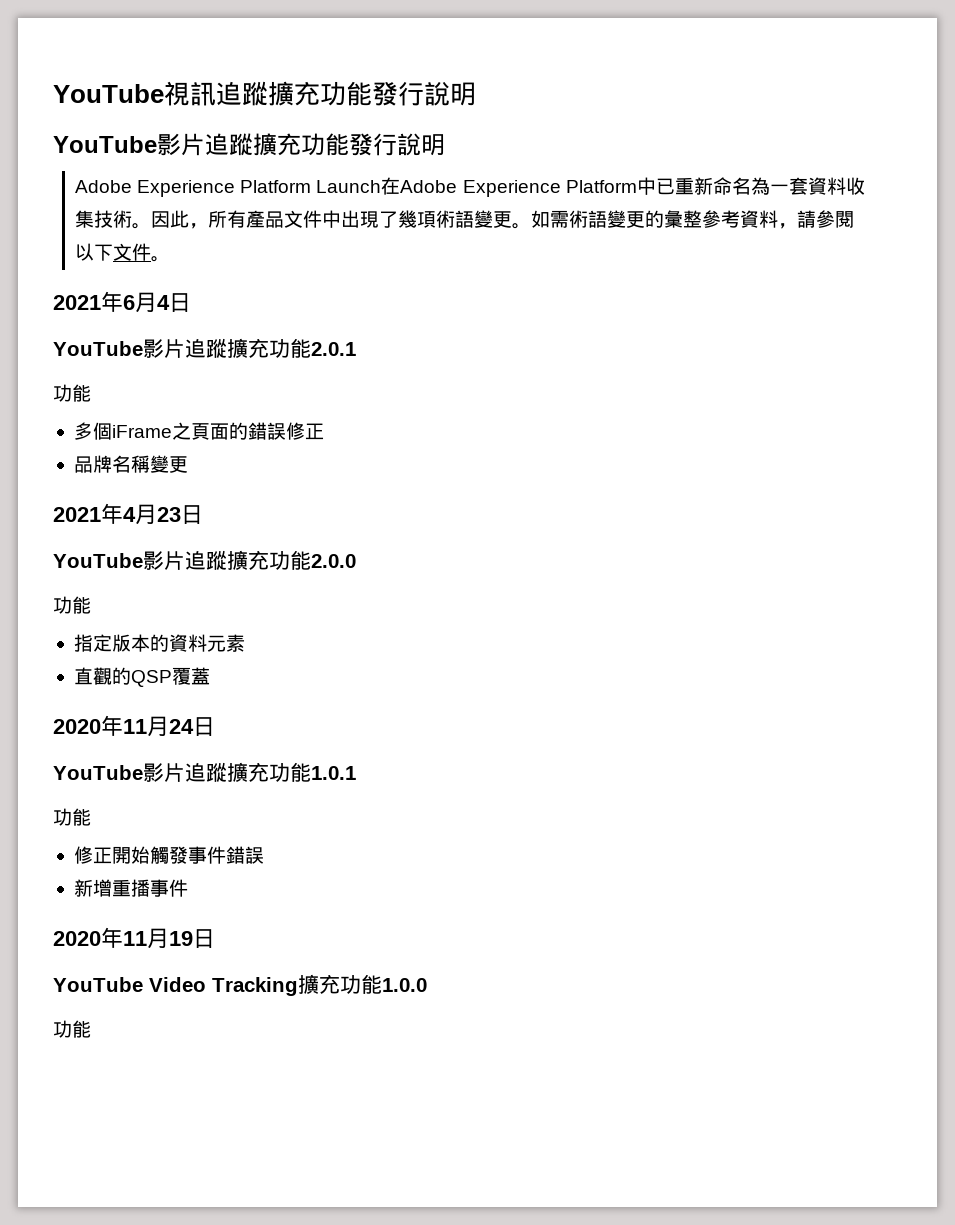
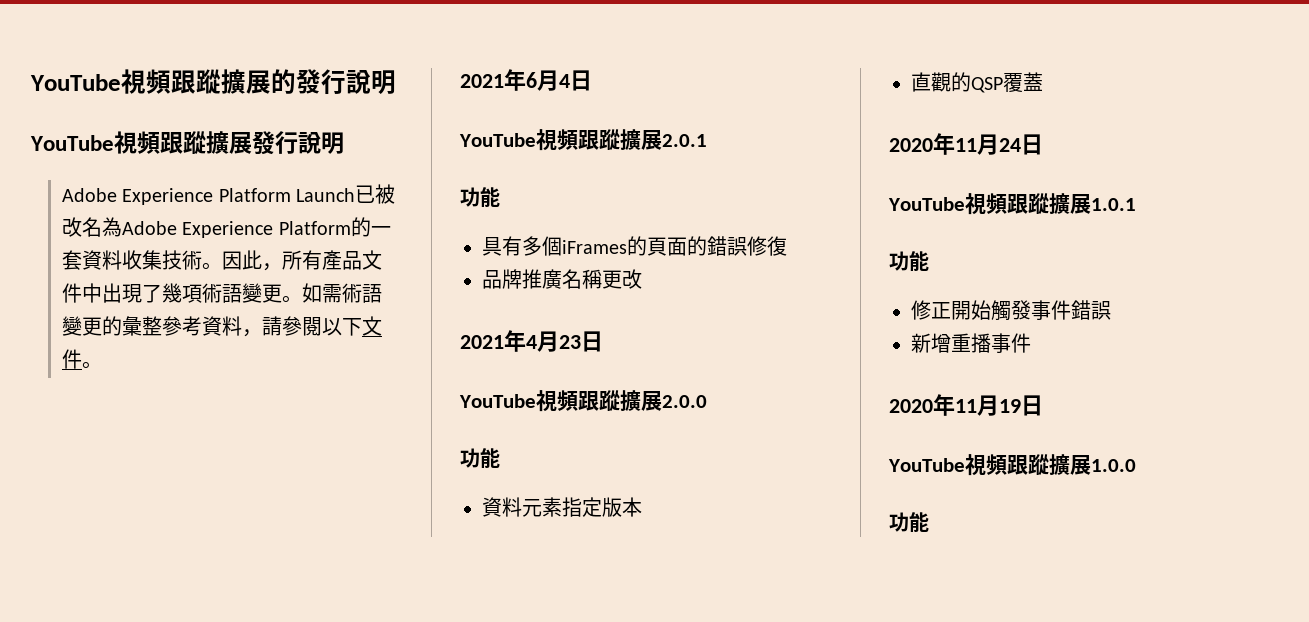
[53,81,372,106] YouTube視訊追蹤擴充功能 -> [30,69,296,94] YouTube視頻跟蹤擴展的
[157,133,349,156] 影片追蹤擴充功能 -> [114,131,252,155] 視頻跟蹤擴展
[381,177,770,197] 在Adobe Experience Platform中已重新命名為 -> [355,184,396,204] [62,217,371,238] 已被改名為Adobe Experience Platform的
[143,338,311,358] 影片追蹤擴充功能 -> [536,129,662,151] 視頻跟蹤擴展
[73,422,191,440] 多個iFrame之 -> [482,236,647,256] 具有多個iFrames的
[304,423,324,440] 正 -> [767,236,787,256] 復
[111,455,188,473] 名稱變更 -> [522,269,642,289] 推廣名稱更改
[143,550,311,570] 影片追蹤擴充功能 -> [536,390,662,412] 視頻跟蹤擴展
(91, 605) none -> [482,497,562,517] 資料元素
[149,634,245,652] 的資料元素 -> (642, 507) none
[143,762,311,782] 影片追蹤擴充功能 -> [965,193,1091,215] 視頻跟蹤擴展
[149,974,382,996] Video Tracking擴充功能 -> [965,454,1091,476] 視頻跟蹤擴展

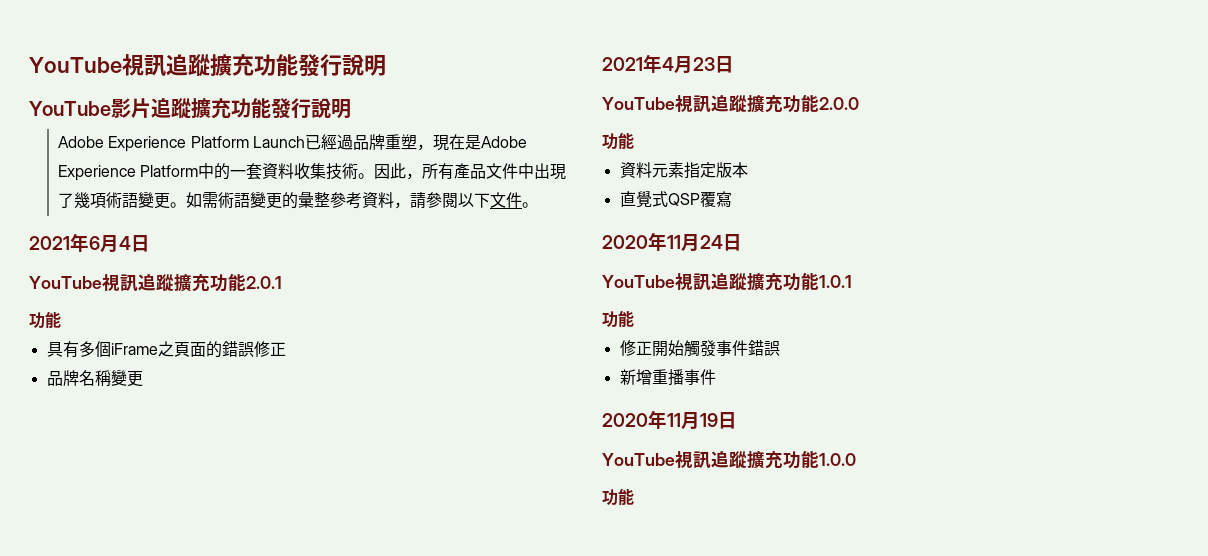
[30,69,296,94] YouTube視頻跟蹤擴展的 -> [29,54,298,77] YouTube視訊追蹤擴充功能
[114,131,252,155] 視頻跟蹤擴展 -> [111,98,271,119] 影片追蹤擴充功能
[375,184,396,204] [62,217,351,238] 被改名為Adobe Experience Platform -> [321,134,528,151] [58,163,215,181] 經過品牌重塑，現在是Adobe Experience Platform中
[557,129,662,151] 頻跟蹤擴展 -> [120,273,246,292] 訊追蹤擴充功能
[562,236,647,256] iFrames的 -> [110,341,174,357] iFrame之
[767,236,787,256] [482,269,642,289] 復 // 品牌推廣名稱更改 -> [269,342,286,356] [46,369,143,387] 正 // 品牌名稱變更
[557,390,662,412] 頻跟蹤擴展 -> [693,94,819,113] 訊追蹤擴充功能
[931,72,1043,93] 觀的QSP覆蓋 -> [635,191,732,208] 覺式QSP覆寫
[986,193,1091,215] 頻跟蹤擴展 -> [693,272,819,291] 訊追蹤擴充功能
[986,454,1091,476] 頻跟蹤擴展 -> [693,450,819,469] 訊追蹤擴充功能

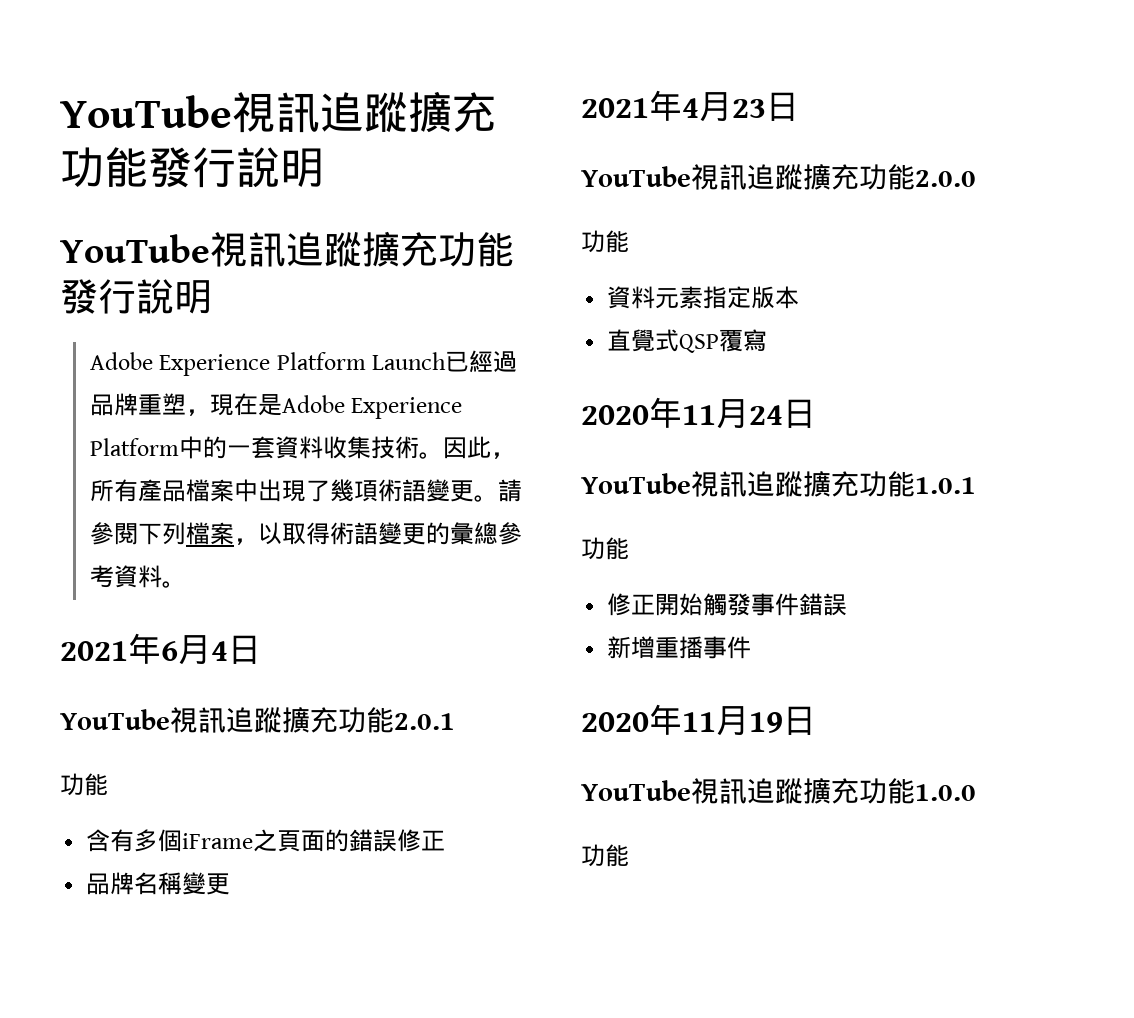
[111,98,151,118] 影片 -> [210,231,286,267] 視訊
[486,163,519,179] 文件 -> [185,479,234,502] 檔案
[186,192,219,208] 如需 -> [497,479,522,502] [89,522,330,545] 請參閱下列檔案，以取得
[314,192,331,208] 整 -> [473,522,498,545] 總
[394,192,523,209] ，請參閱以下文件 -> (162, 576) none
[46,342,63,357] 具 -> [86,829,111,852] 含

